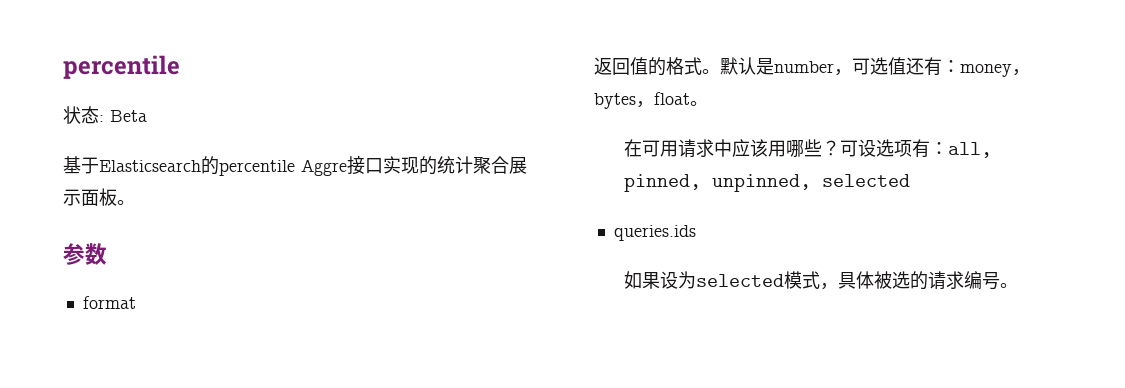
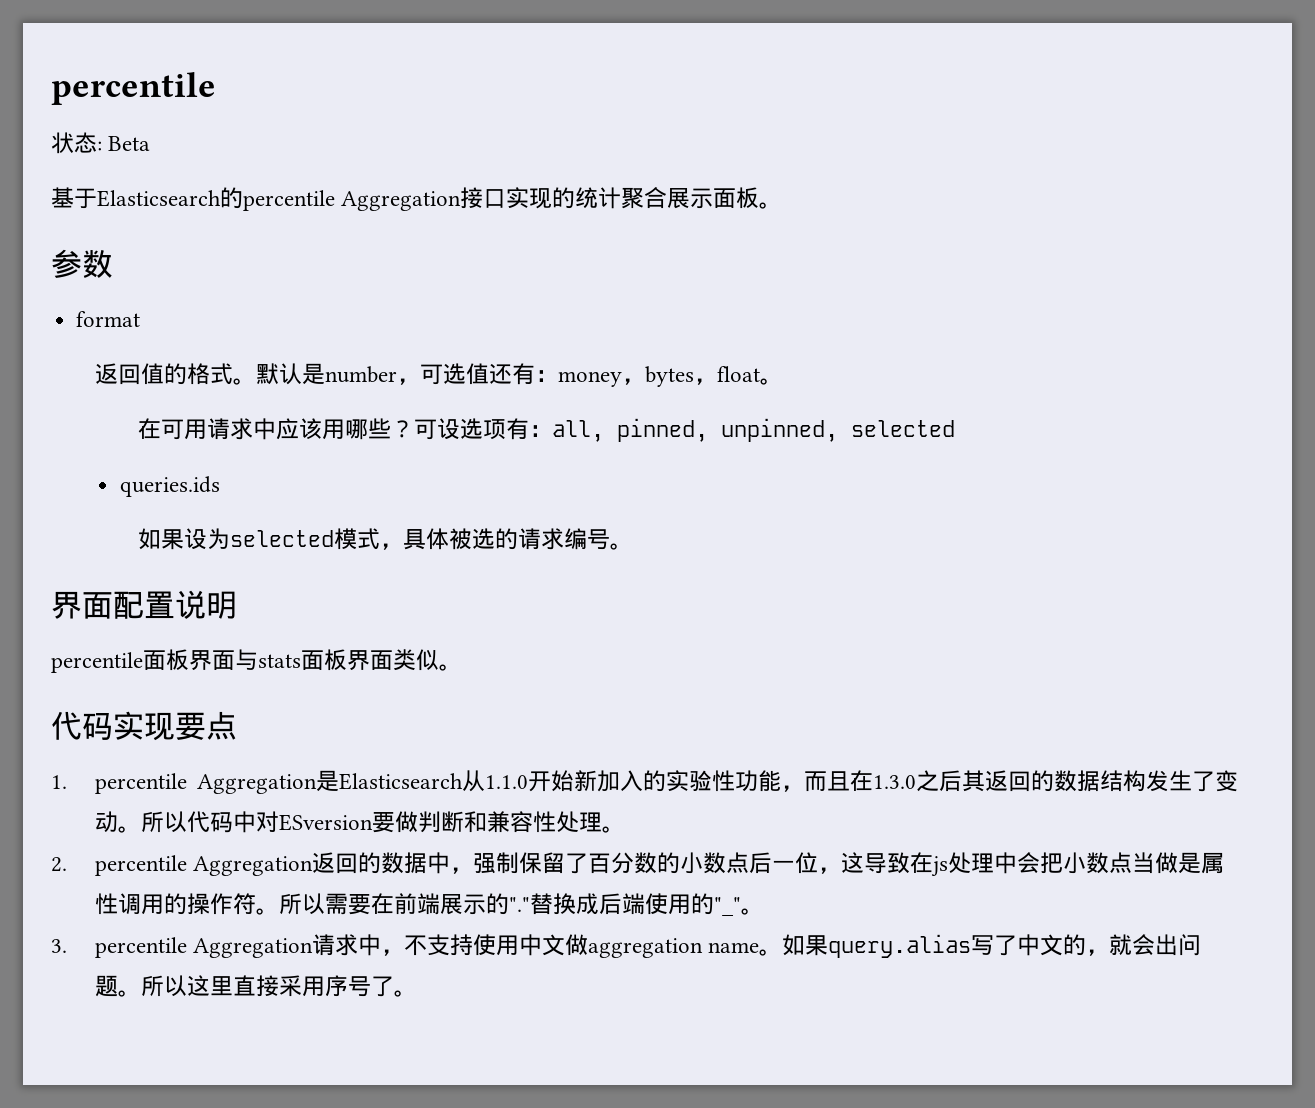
[301,159,347,176] Aggre -> [341,191,462,211] Aggregation
(1019, 285) none -> [51,590,237,619] [51,649,462,673] [51,711,237,741] [51,770,1238,794] [94,811,625,833] [51,852,1224,877] [94,893,764,916] [51,934,1202,958] [94,975,417,997] // 界面配置说明 // percentile面板界面与stats面板界面类似。 // 代码实现要点 // 1. percentile Aggregation是Elasticsearch从1.1.0开始新加入的实验性功能，而且在1.3.0之后其返回的数据结构发生了变动。所以代码中对ESversion要做判断和兼容性处理。 // 2. percentile Aggregation返回的数据中，强制保留了百分数的小数点后一位，这导致在js处理中会把小数点当做是属性调用的操作符。所以需要在前端展示的"."替换成后端使用的"_"。 // 3. percentile Aggregation请求中，不支持使用中文做aggregation name。如果query.alias写了中文的，就会出问题。所以这里直接采用序号了。

